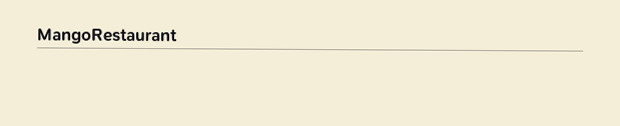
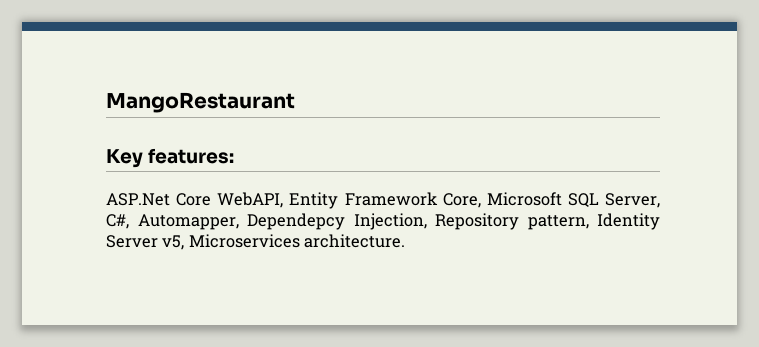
(178, 36) none -> [106,148,235,168] [106,192,660,209] [106,213,660,230] [106,234,406,250] // Key features: // ASP.Net Core WebAPI, Entity Framework Core, Microsoft SQL Server, C#, Automapper, Dependepcy Injection, Repository pattern, Identity Server v5, Microservices architecture.

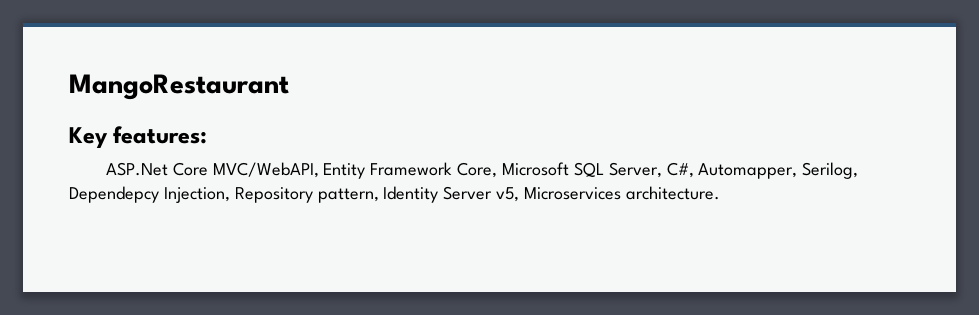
[217,192,284,208] WebAPI, -> [212,162,319,178] MVC/WebAPI,
(239, 222) none -> [802,162,859,179] Serilog,

